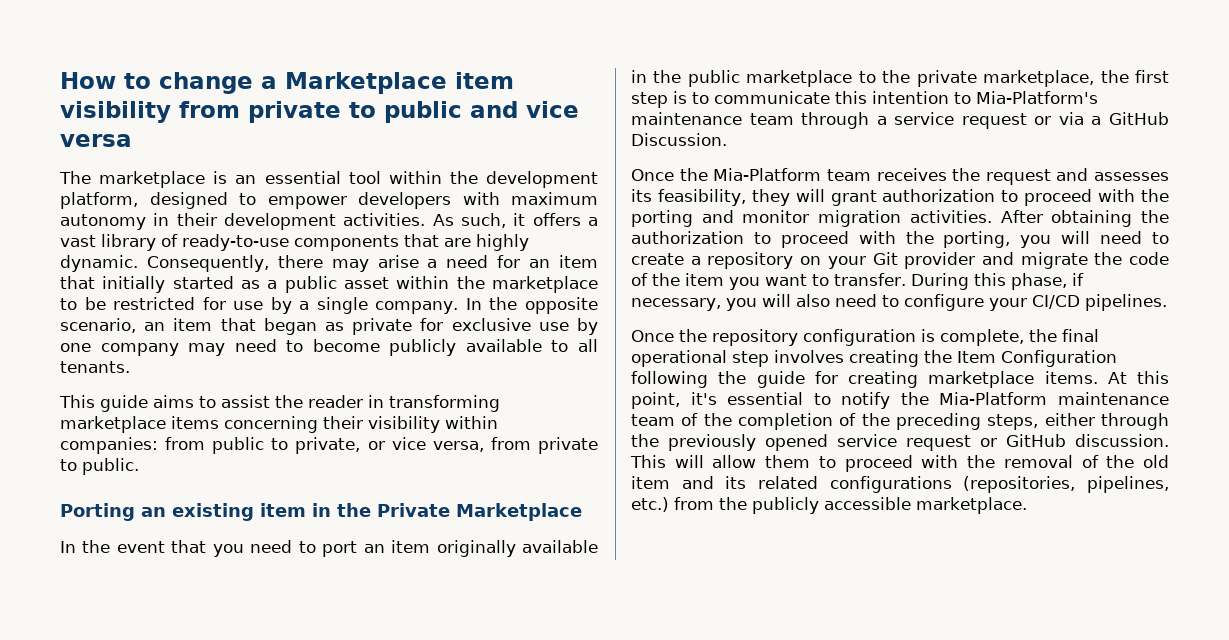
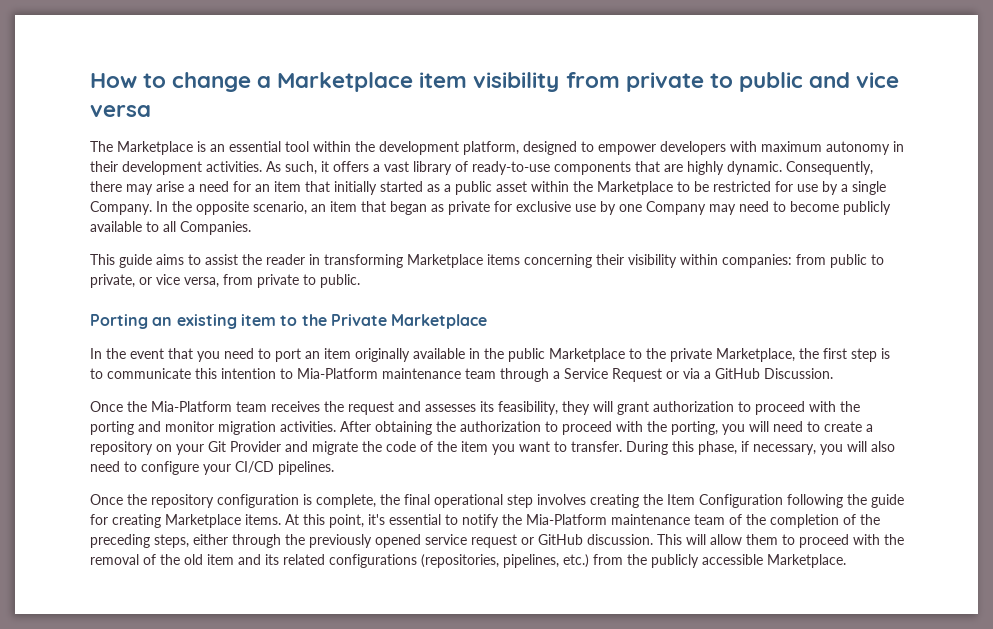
[99,171,206,188] marketplace -> [117,141,193,155] Marketplace
[492,276,598,293] marketplace -> [597,181,673,195] Marketplace
[375,301,459,314] company. -> [90,201,152,215] Company.
[100,343,179,356] company -> [646,201,706,215] Company
[60,361,130,373] tenants. -> [180,221,251,235] Companies.
[60,416,166,433] marketplace -> [407,254,483,268] Marketplace
[312,503,331,517] in -> [280,315,298,326] to
[746,70,853,87] marketplace -> [549,348,625,362] Marketplace
[983,70,1095,87] marketplace, -> [716,348,795,362] Marketplace,
[976,91,1098,104] Mia-Platform's -> [297,368,378,379] Mia-Platform
[894,112,1027,129] service request -> [564,368,662,382] Service Request
[904,252,976,269] provider -> [230,441,281,452] Provider
[928,371,1035,388] marketplace -> [165,514,241,528] Marketplace
[916,497,1027,514] marketplace. -> [767,554,846,568] Marketplace.

